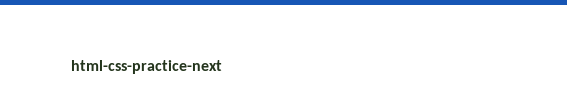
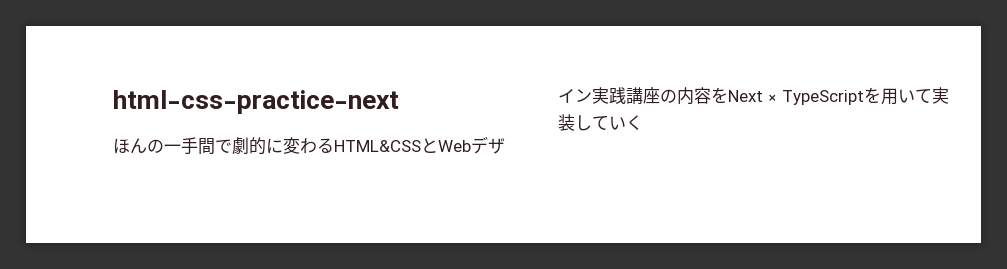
(222, 67) none -> [113,136,505,155] [558,87,949,105] [558,114,643,131] // ほんの一手間で劇的に変わるHTML&CSSとWebデザイン実践講座の内容をNext × TypeScriptを用いて実装していく

